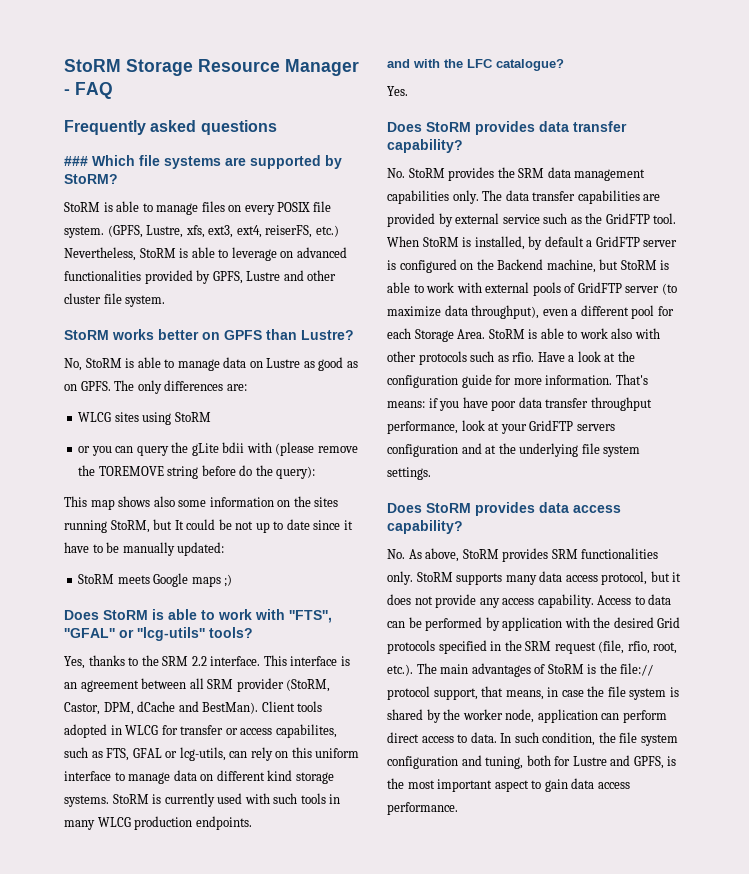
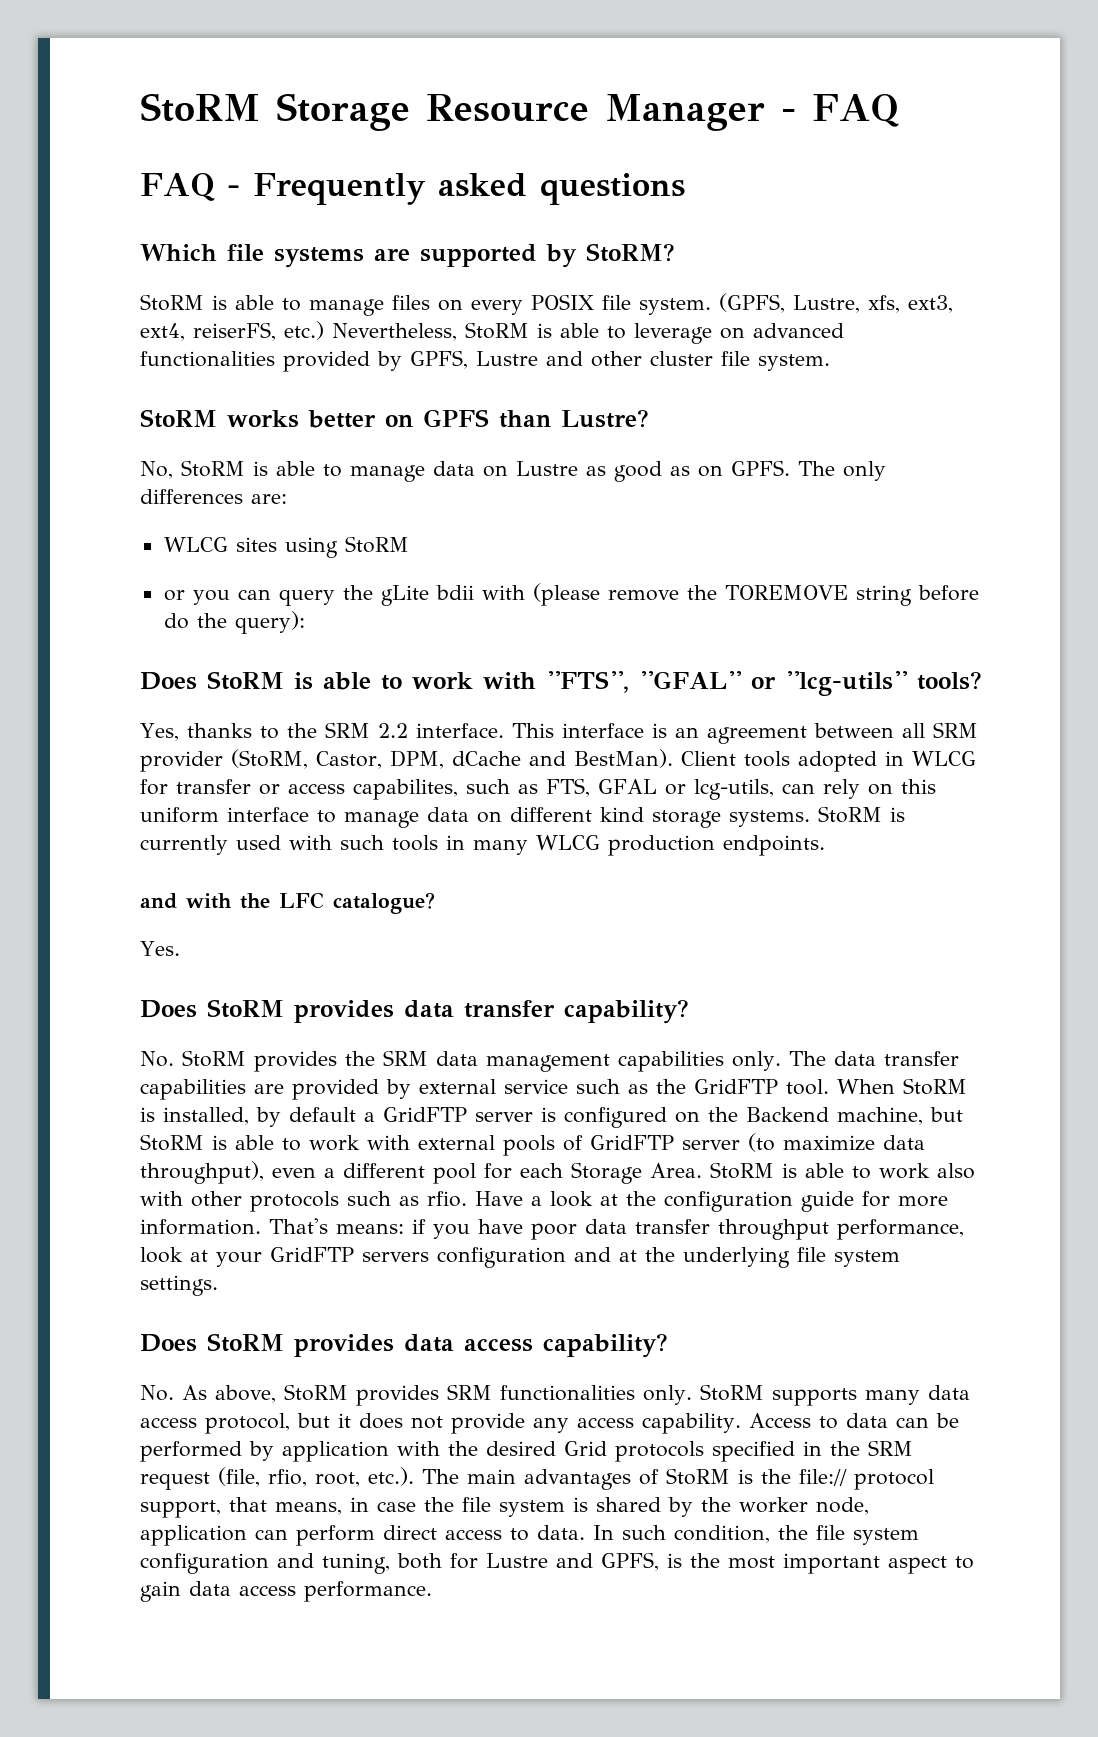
(113, 90) none -> [140,173,240,202] FAQ -
[64,156,88,166] ### -> (685, 189) none
[64,496,339,510] [64,519,353,533] [64,542,225,556] [78,573,233,587] // This map shows also some information on the sites running StoRM, but It could be not up to date since it have to be manually updated: // StoRM meets Google maps ;) -> (305, 622) none

